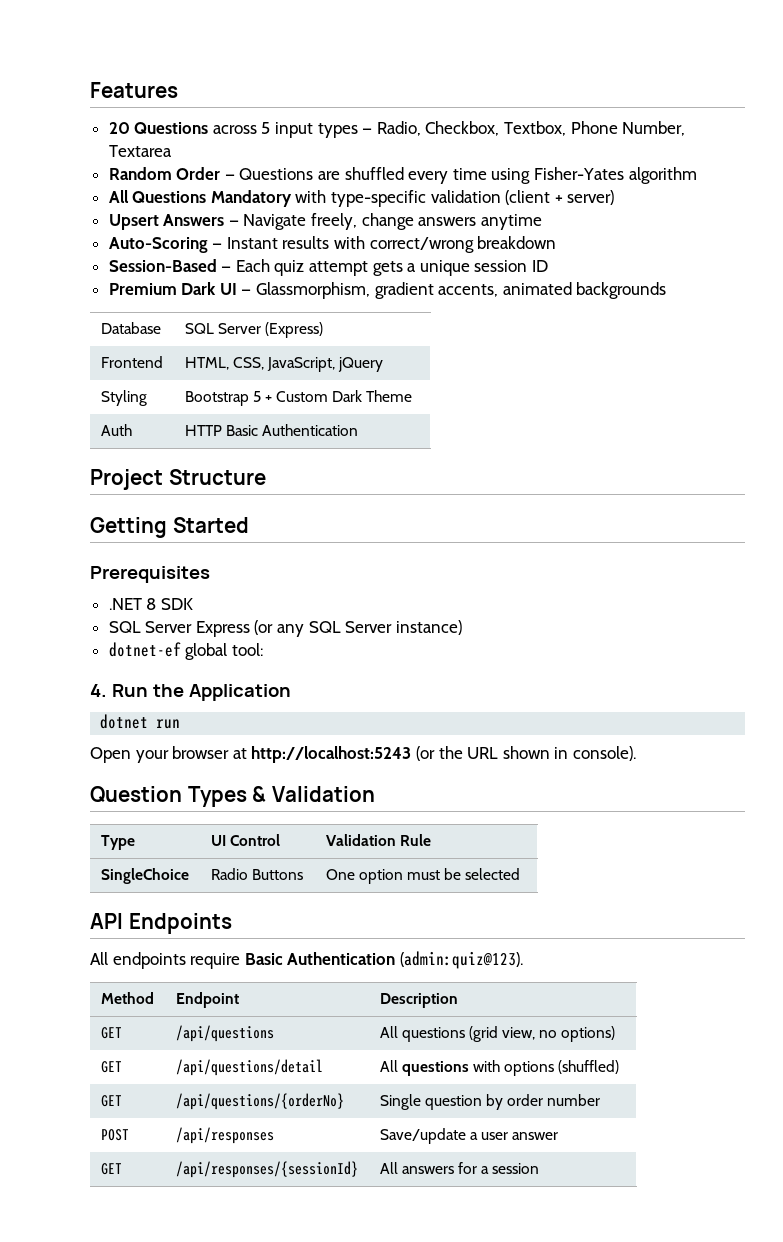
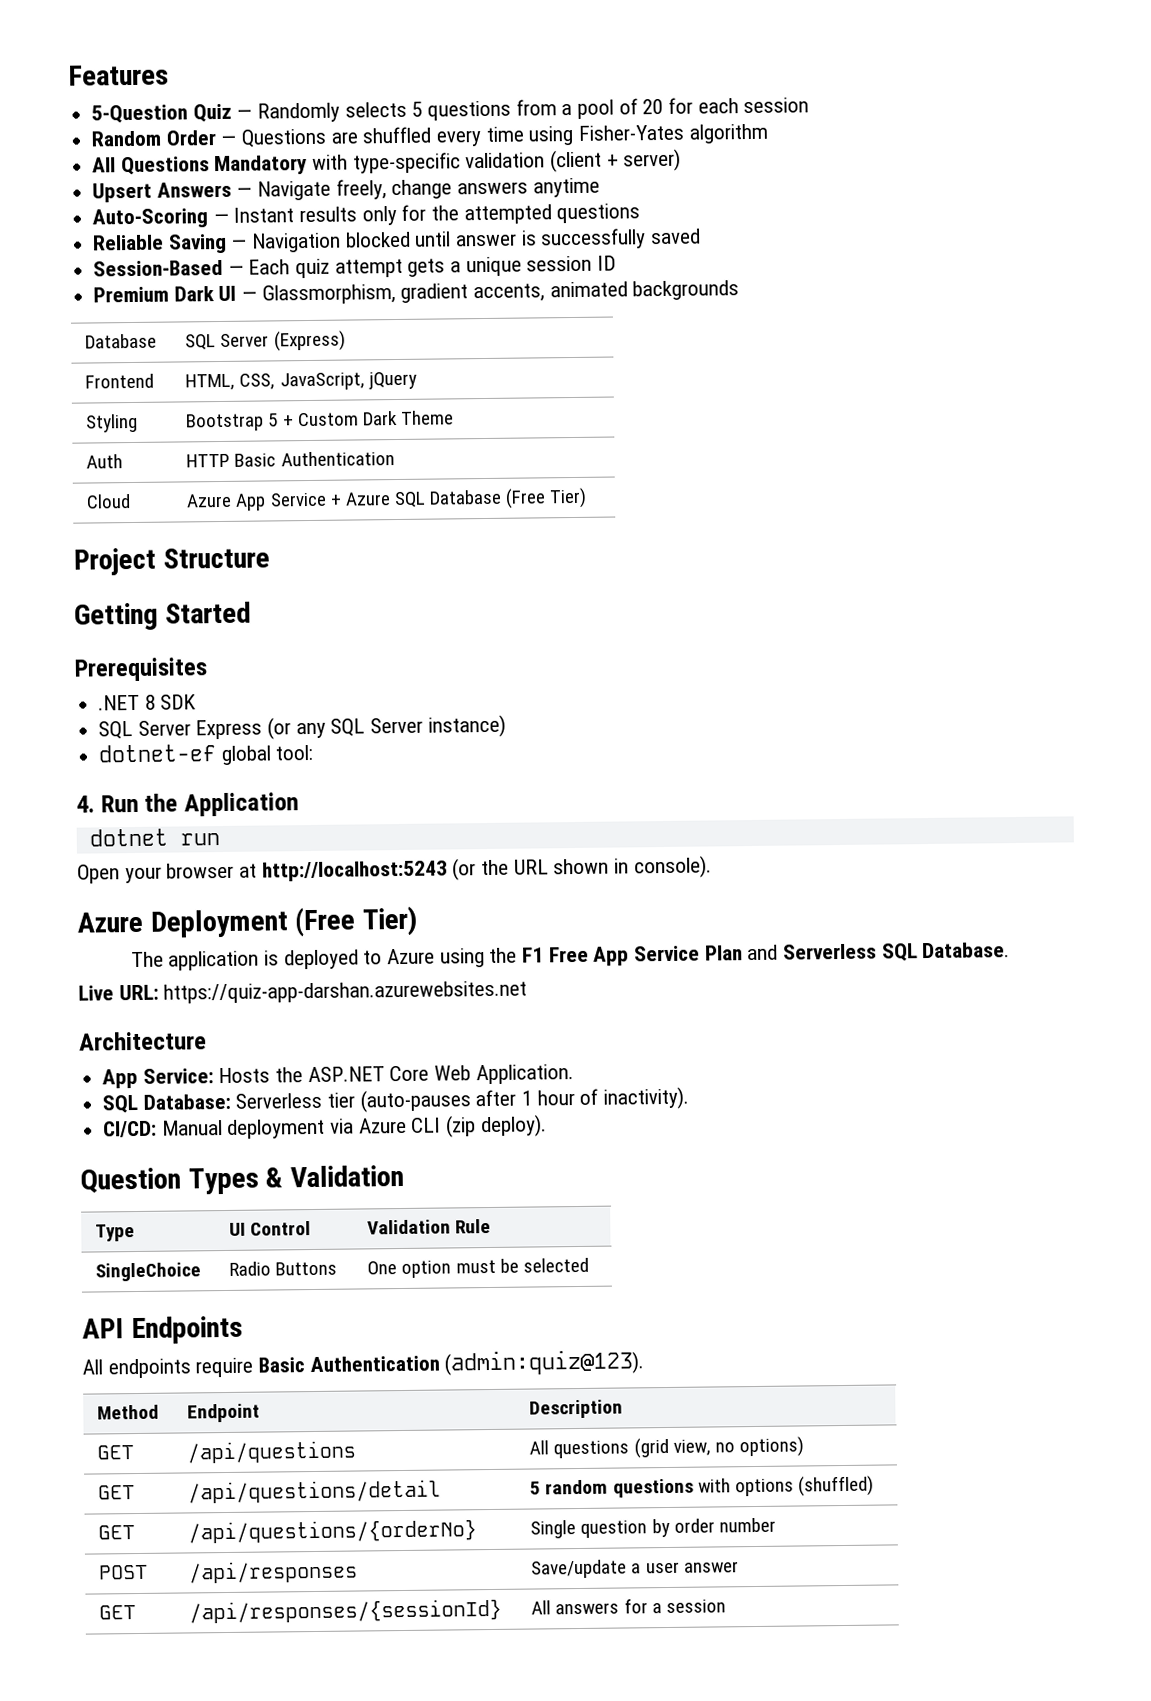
[108,121,686,138] [108,145,172,157] 20 Questions across 5 input types — Radio, Checkbox, Textbox, Phone Number, Textarea -> [91,97,810,124] 5-Question Quiz — Randomly selects 5 questions from a pool of 20 for each session
[334,236,557,253] with correct/wrong breakdown -> [361,203,641,226] [92,228,702,254] only for the attempted questions // Reliable Saving — Navigation blocked until answer is successfully saved
(358, 430) none -> [86,494,132,509] [186,487,588,511] // Cloud | Azure App Service + Azure SQL Database (Free Tier)
(636, 753) none -> [77,906,418,938] [130,942,1011,971] [78,980,528,1004] [79,1031,207,1051] [102,1064,574,1089] [102,1086,690,1114] [103,1114,547,1139] // Azure Deployment (Free Tier) // The application is deployed to Azure using the F1 Free App Service Plan and Serverless SQL Database. // Live URL: https://quiz-app-darshan.azurewebsites.net // Architecture // App Service: Hosts the ASP.NET Core Web Application. // SQL Database: Serverless tier (auto-pauses after 1 hour of inactivity). // CI/CD: Manual deployment via Azure CLI (zip deploy).
[379,1060,398,1072] All -> [530,1479,609,1495] 5 random

